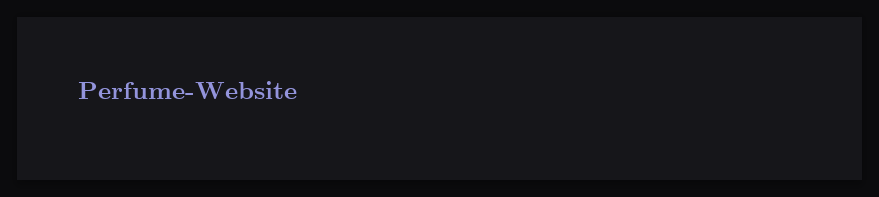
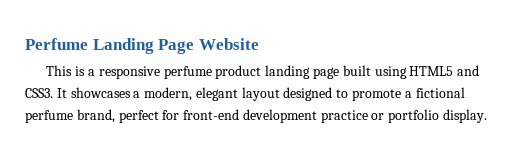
[78,81,297,99] Perfume-Website -> [25,38,259,54] [46,65,480,79] [25,87,465,101] [25,109,488,123] Perfume Landing Page Website // This is a responsive perfume product landing page built using HTML5 and CSS3. It showcases a modern, elegant layout designed to promote a fictional perfume brand, perfect for front-end development practice or portfolio display.

